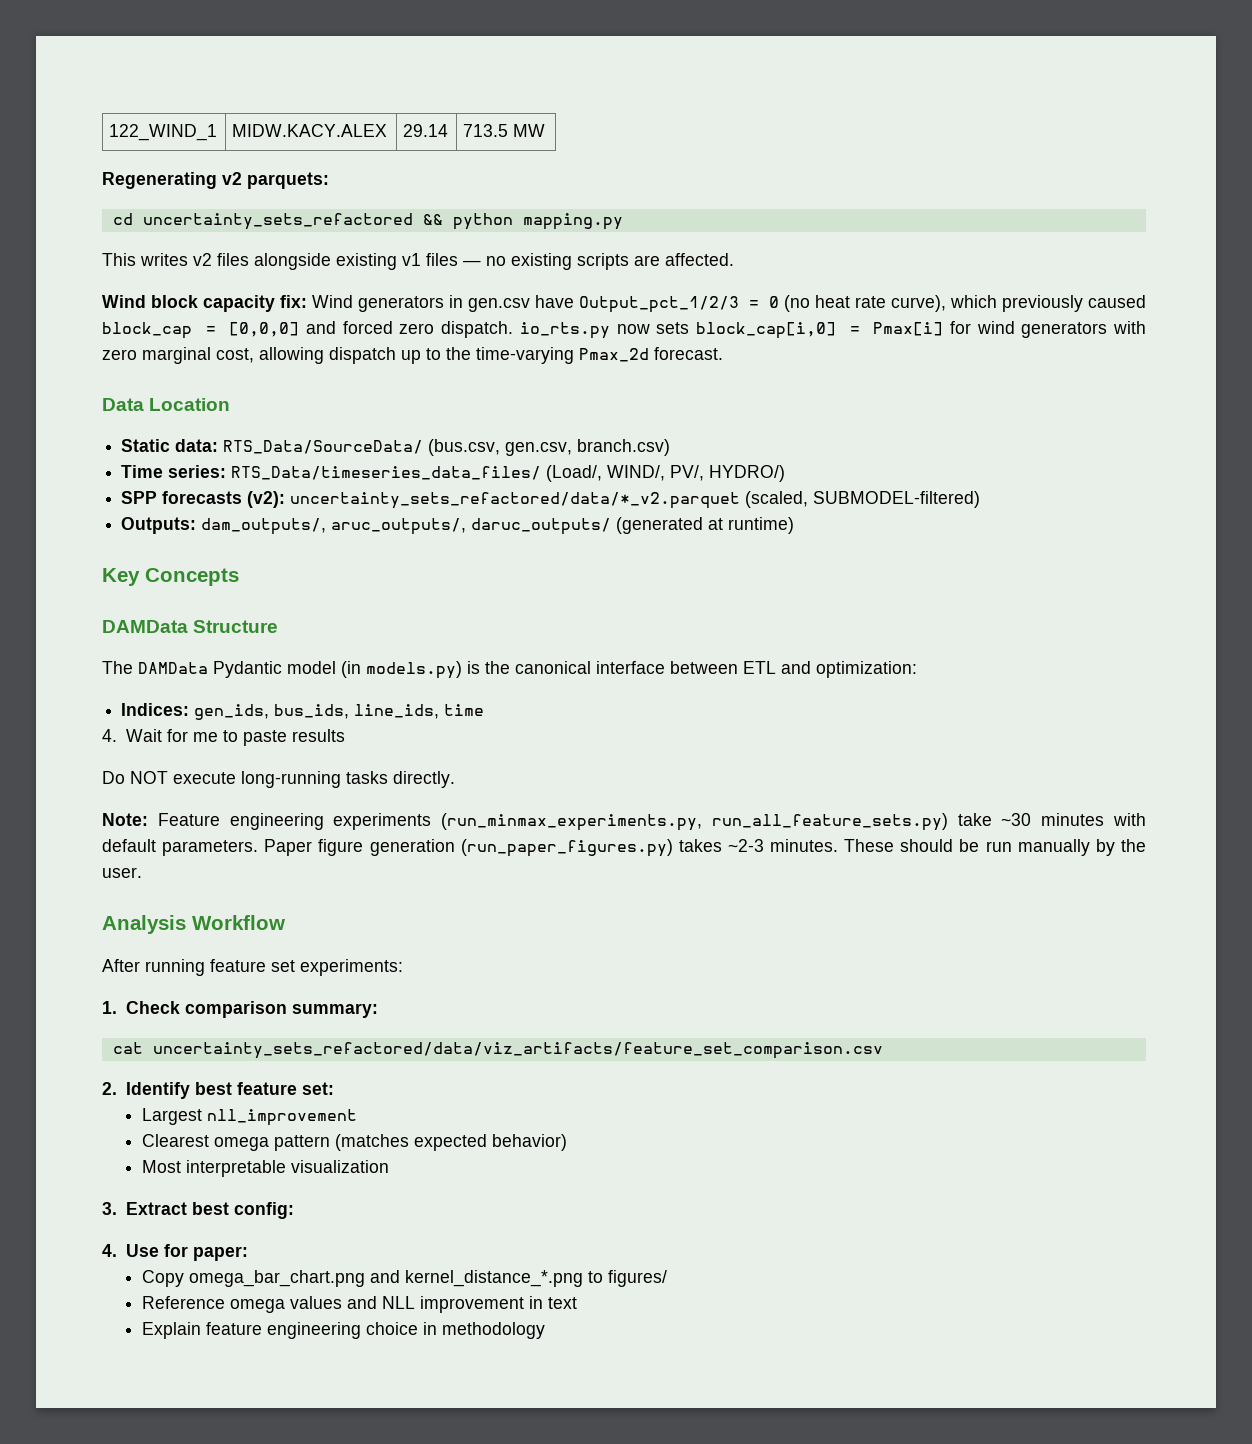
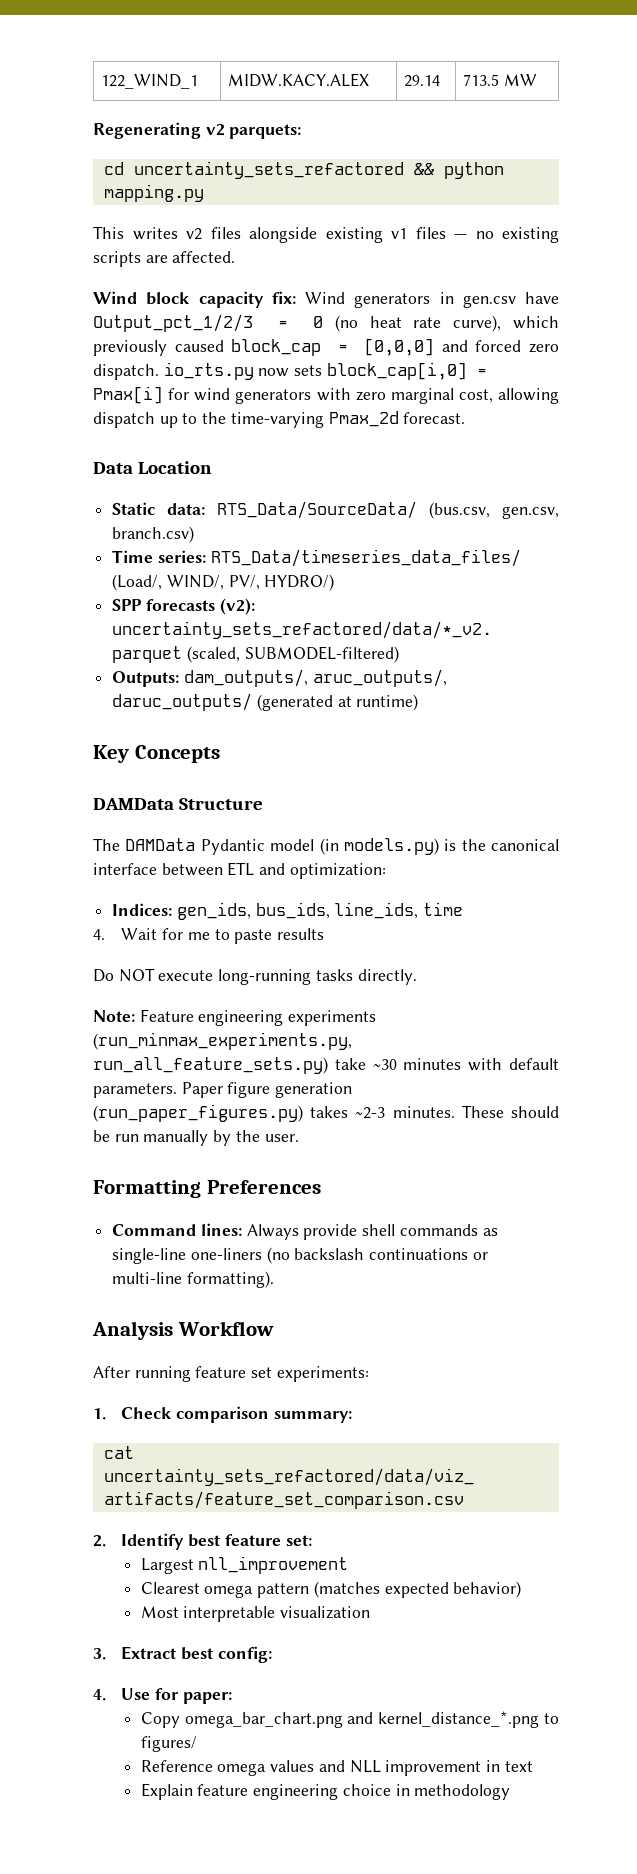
(142, 872) none -> [93,1180,321,1198] [112,1223,498,1240] [112,1247,488,1264] [112,1271,274,1288] // Formatting Preferences // Command lines: Always provide shell commands as single-line one-liners (no backslash continuations or multi-line formatting).

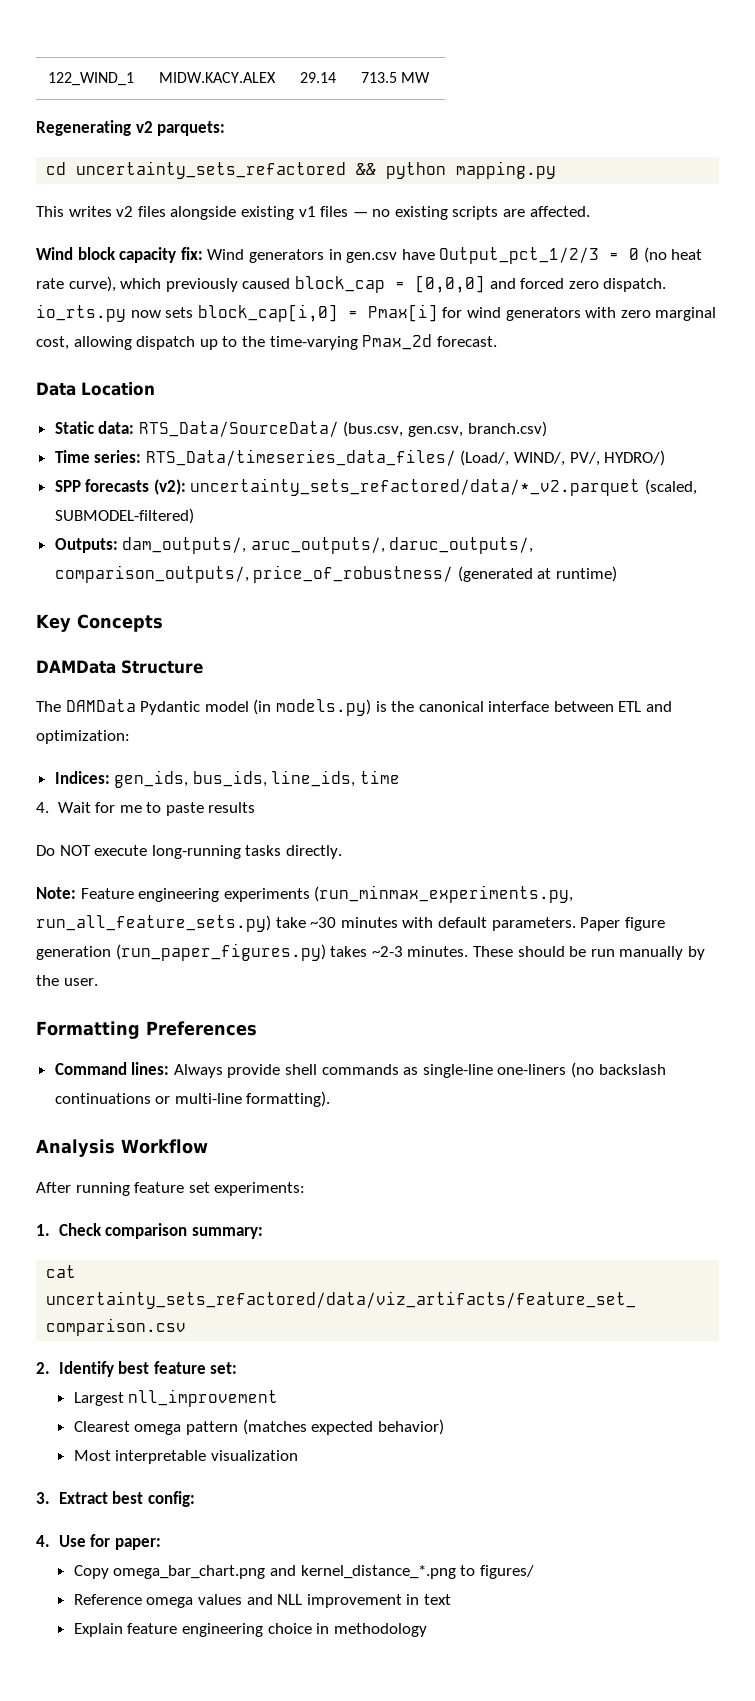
[112,693,253,711] daruc_outputs/ -> [389,537,534,554] [54,565,454,583] daruc_outputs/, comparison_outputs/, price_of_robustness/

